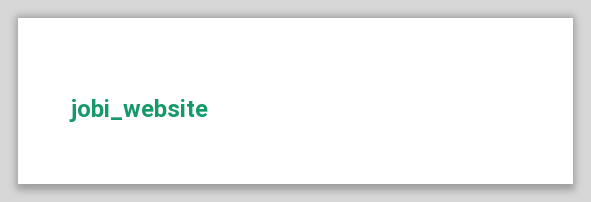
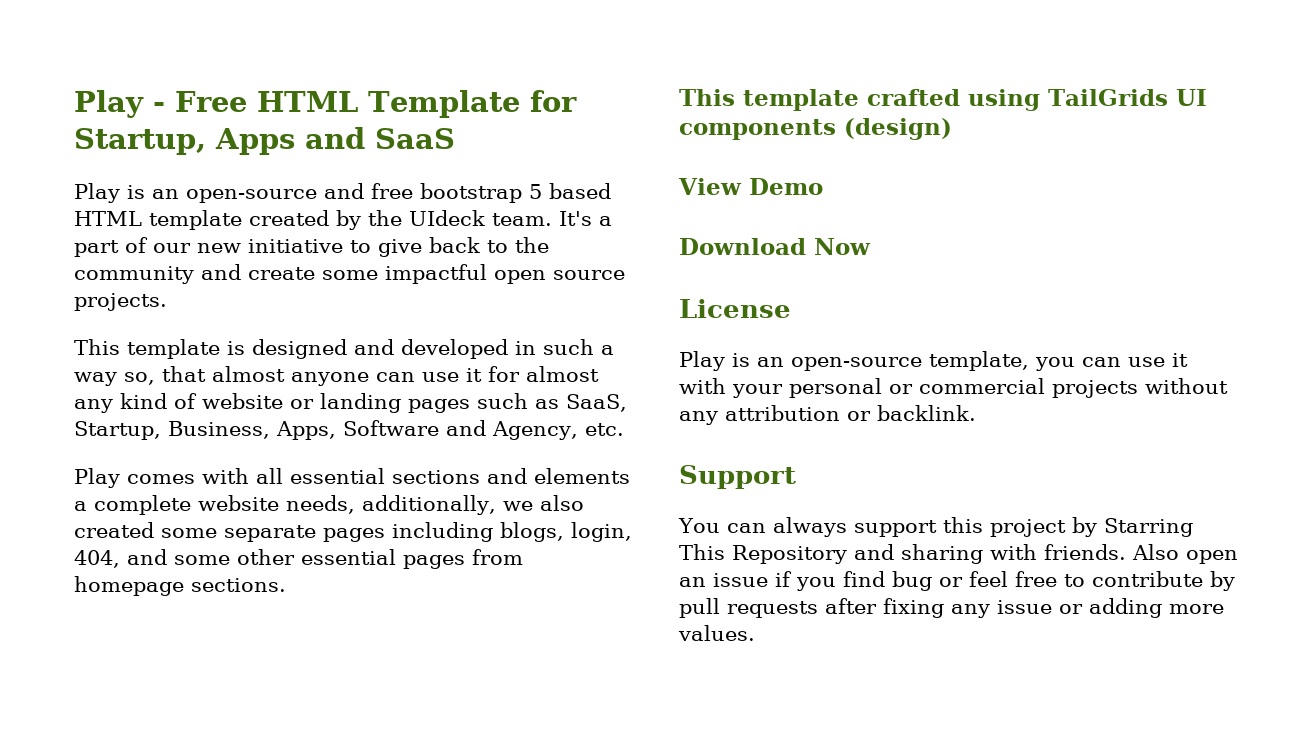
[69,99,208,122] jobi_website -> [74,90,577,118] [74,127,455,155] [74,183,611,203] [74,210,612,230] [74,237,549,257] [74,264,625,284] [74,293,167,311] [74,339,614,359] [74,366,599,386] [74,393,627,413] [74,420,624,440] [74,468,630,488] [74,495,584,515] [74,522,632,542] [74,549,523,569] [74,576,286,596] [679,89,1207,111] [679,118,952,140] [678,178,823,195] [679,238,871,255] [679,299,791,318] [679,351,1188,371] [679,378,1228,398] [679,405,976,425] [679,465,796,489] [678,517,1193,537] [679,544,1238,564] [679,571,1235,591] [679,598,1224,618] [678,625,755,641] Play - Free HTML Template for Startup, Apps and SaaS // Play is an open-source and free bootstrap 5 based HTML template created by the UIdeck team. It's a part of our new initiative to give back to the community and create some impactful open source projects. // This template is designed and developed in such a way so, that almost anyone can use it for almost any kind of website or landing pages such as SaaS, Startup, Business, Apps, Software and Agency, etc. // Play comes with all essential sections and elements a complete website needs, additionally, we also created some separate pages including blogs, login, 404, and some other essential pages from homepage sections. // This template crafted using TailGrids UI components (design) // View Demo // Download Now // License // Play is an open-source template, you can use it with your personal or commercial projects without any attribution or backlink. // Support // You can always support this project by Starring This Repository and sharing with friends. Also open an issue if you find bug or feel free to contribute by pull requests after fixing any issue or adding more values.

